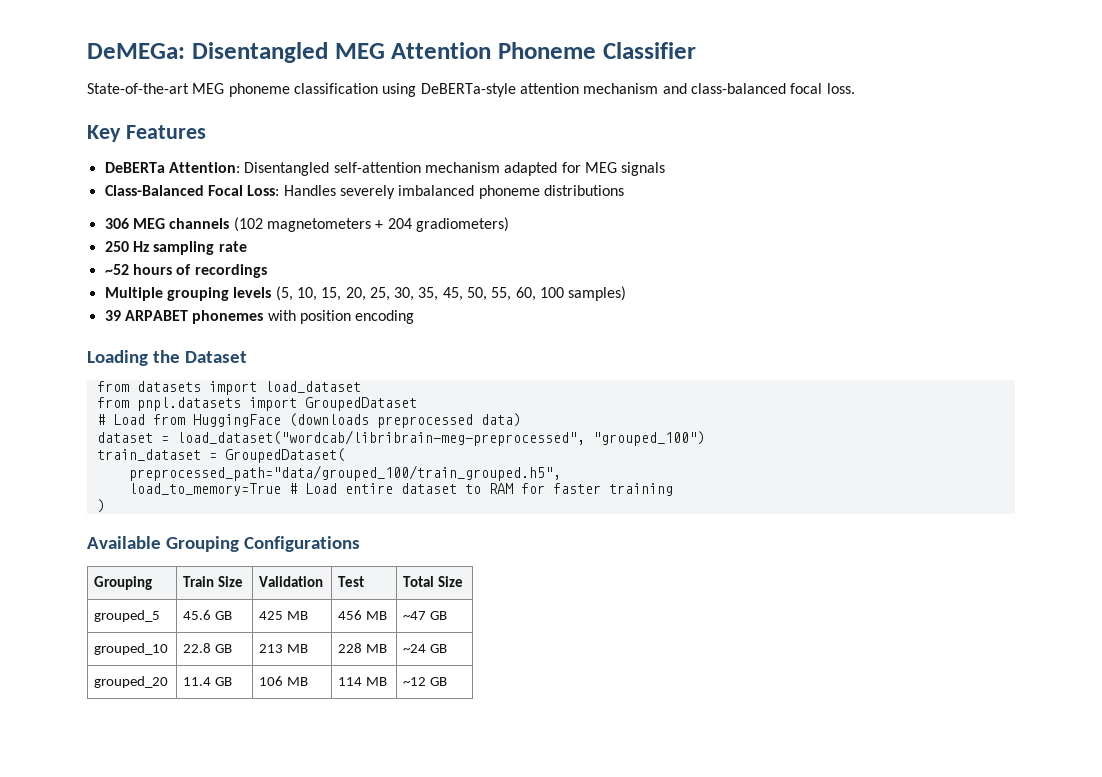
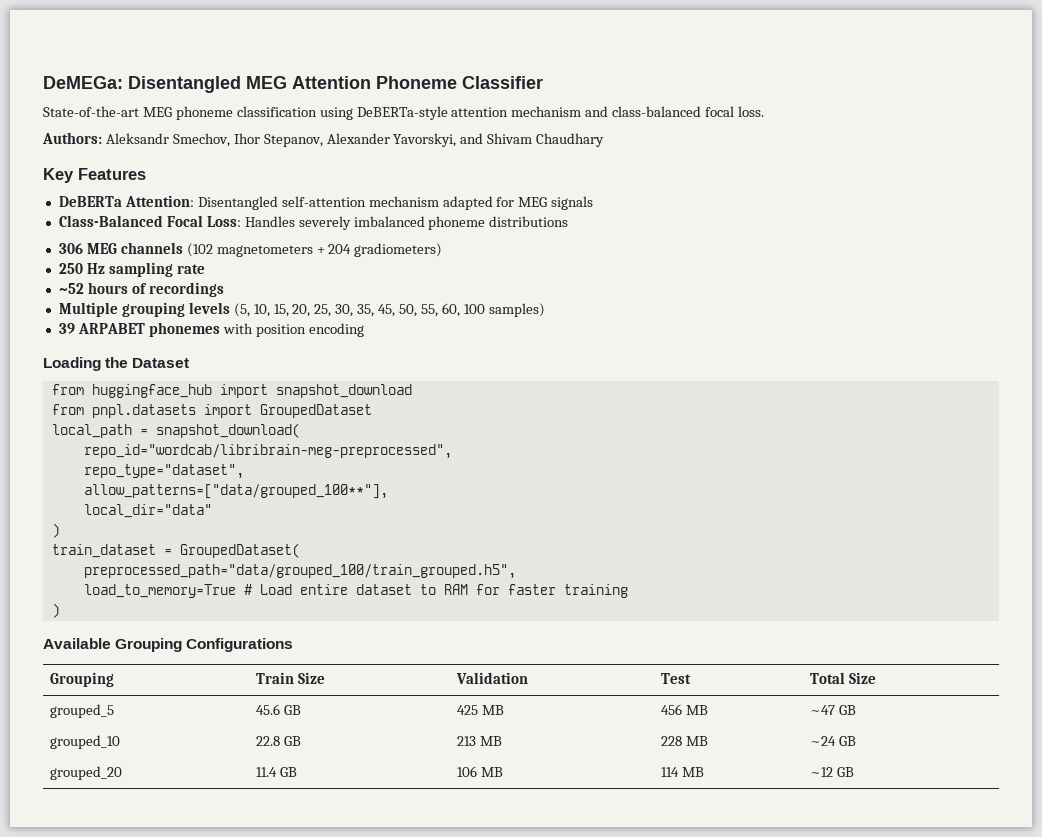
(855, 88) none -> [42,132,605,147] // Authors: Aleksandr Smechov, Ihor Stepanov, Alexander Yavorskyi, and Shivam Chaudhary
[136,381,361,395] datasets import load_dataset -> [91,384,412,398] huggingface_hub import snapshot_download
[96,413,521,428] [96,430,705,446] # Load from HuggingFace (downloads preprocessed data) // dataset = load_dataset("wordcab/libribrain-meg-preprocessed", "grouped_100") -> [51,423,300,438] [83,444,452,459] [83,464,244,479] [83,484,388,499] [83,504,212,518] [51,523,60,538] local_path = snapshot_download( // repo_id="wordcab/libribrain-meg-preprocessed", // repo_type="dataset", // allow_patterns=["data/grouped_100**"], // local_dir="data" // )

